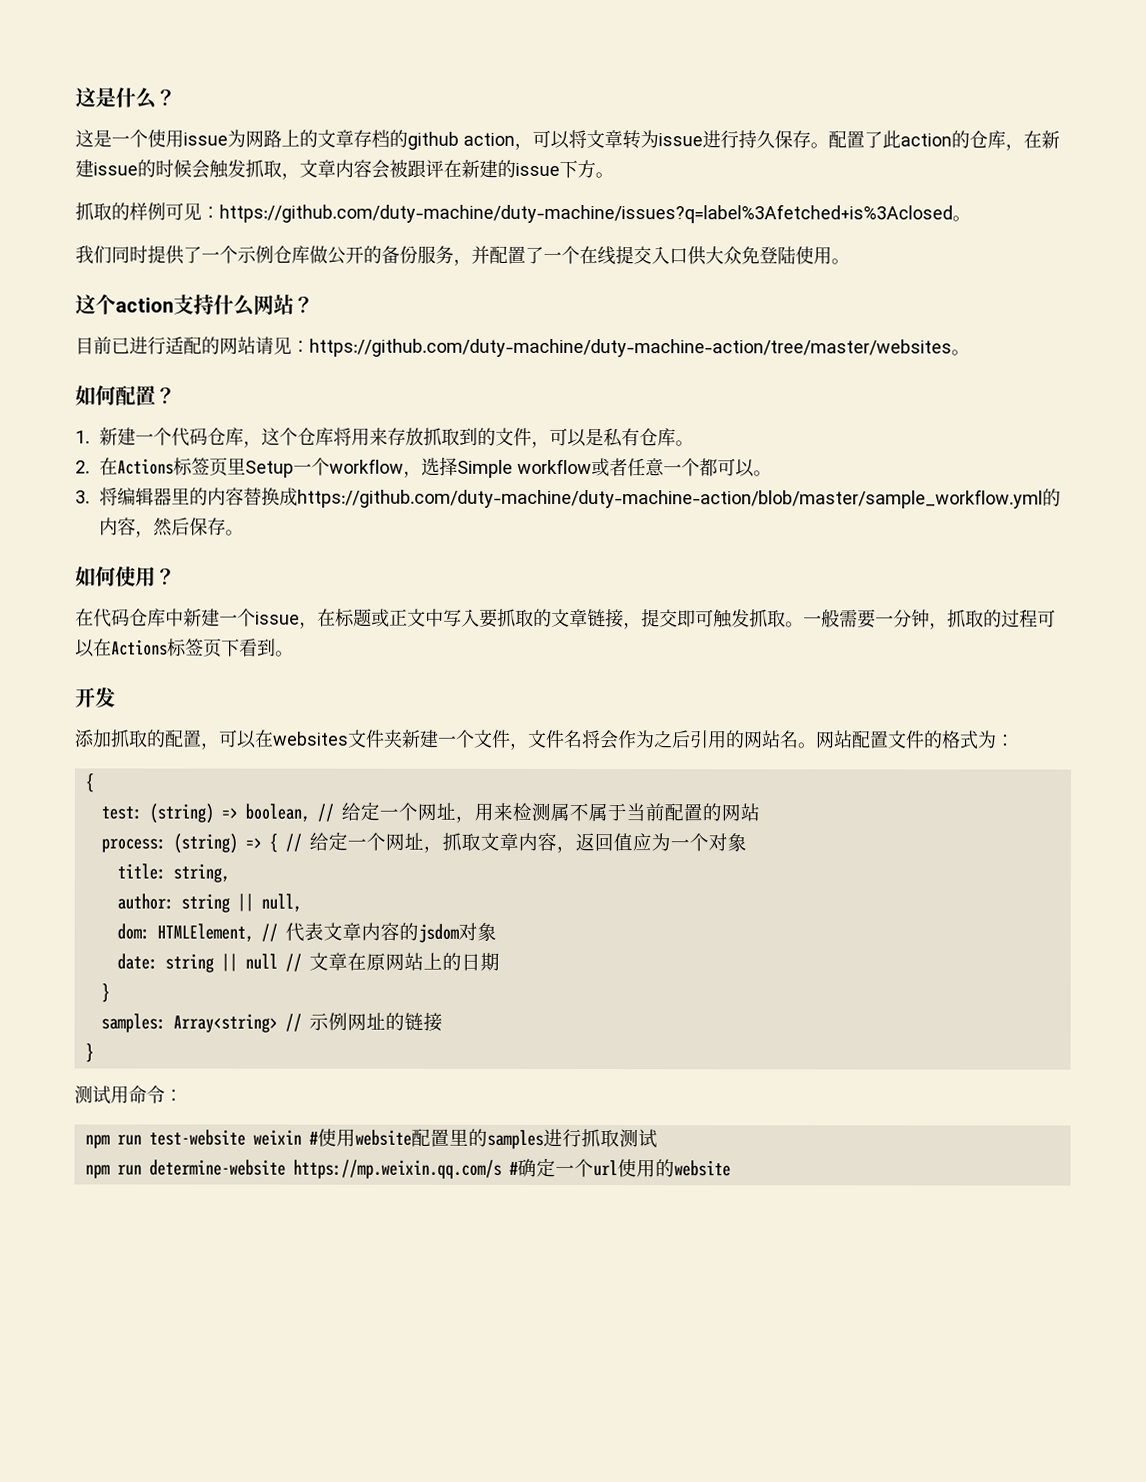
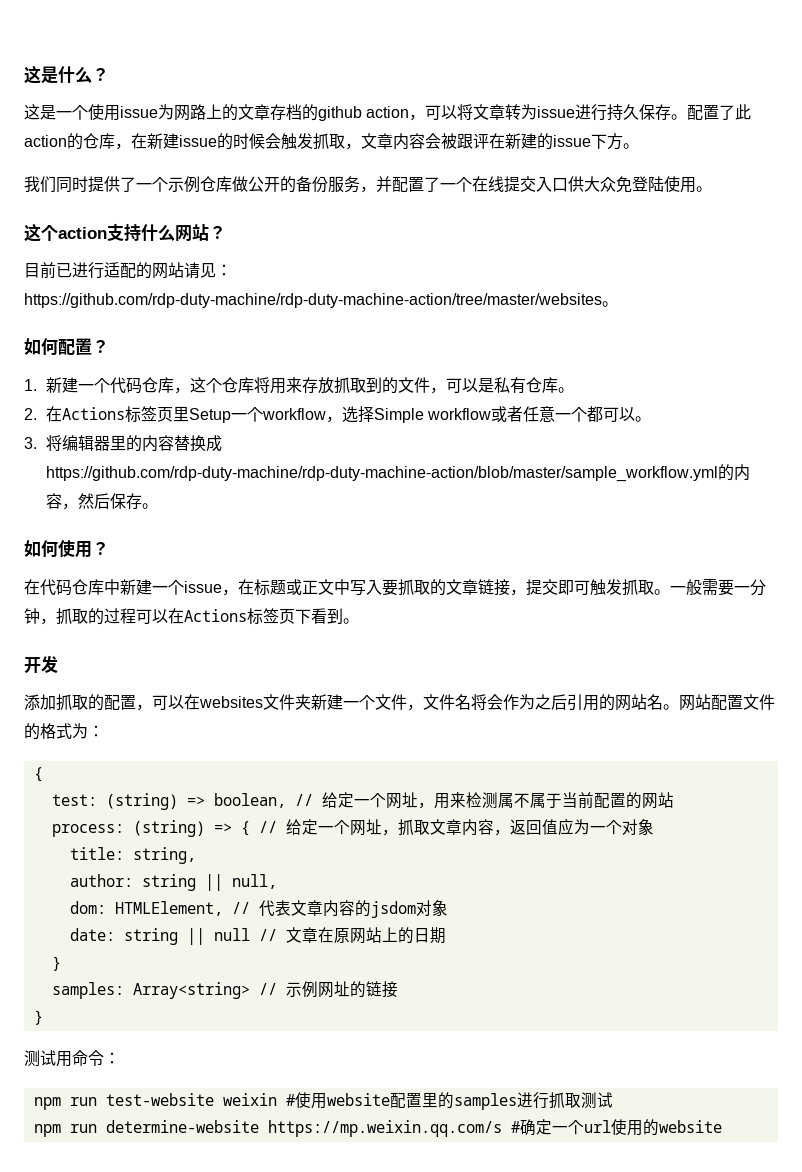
[75,202,971,224] // 抓取的样例可见：https://github.com/duty-machine/duty-machine/issues?q=label%3Afetched+is%3Aclosed。 -> (639, 146) none
[309,338,952,358] https://github.com/duty-machine/duty-machine-action/tree/master/websites -> [24,293,602,308] https://github.com/rdp-duty-machine/rdp-duty-machine-action/tree/master/websites
[296,488,1043,509] https://github.com/duty-machine/duty-machine-action/blob/master/sample_workflow.yml -> [45,466,718,482] https://github.com/rdp-duty-machine/rdp-duty-machine-action/blob/master/sample_workflow.yml

